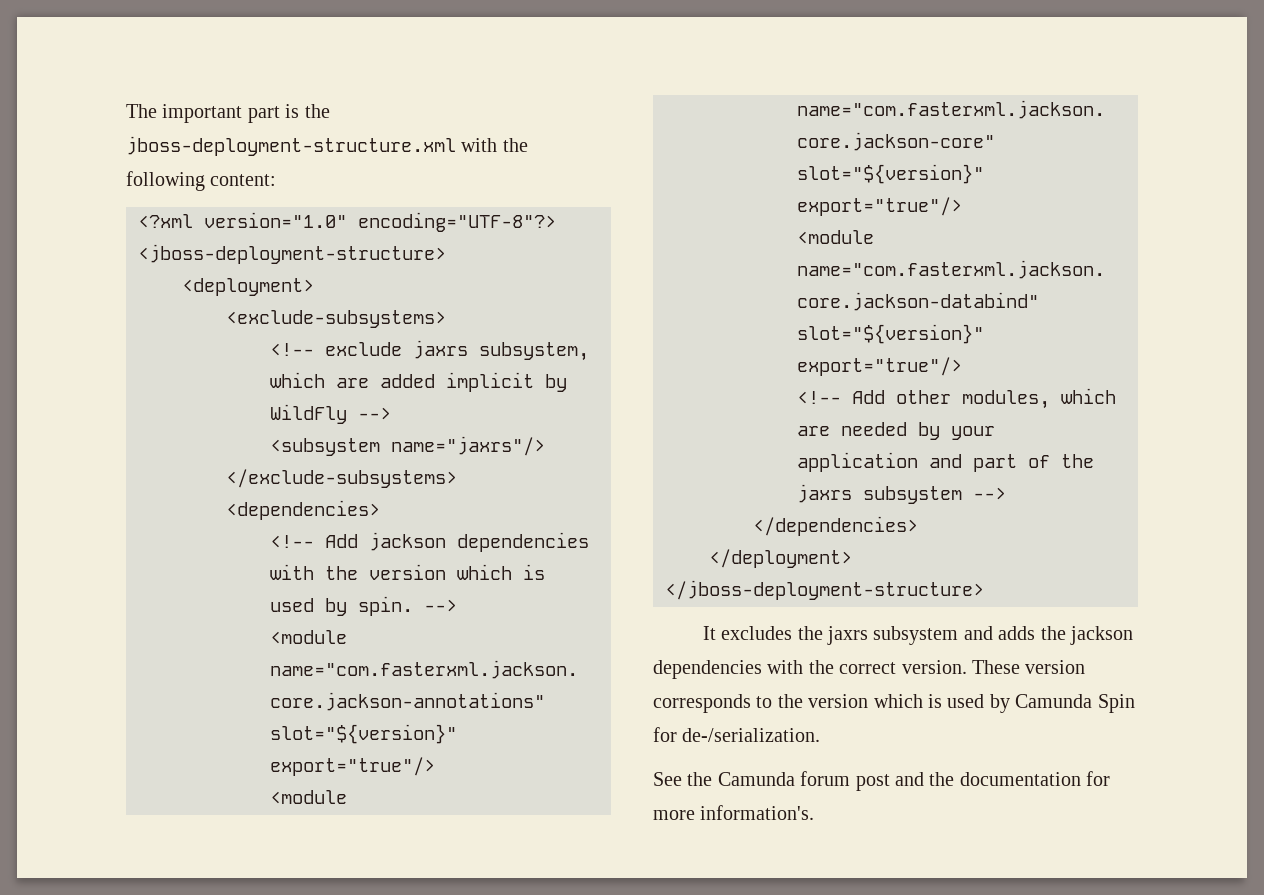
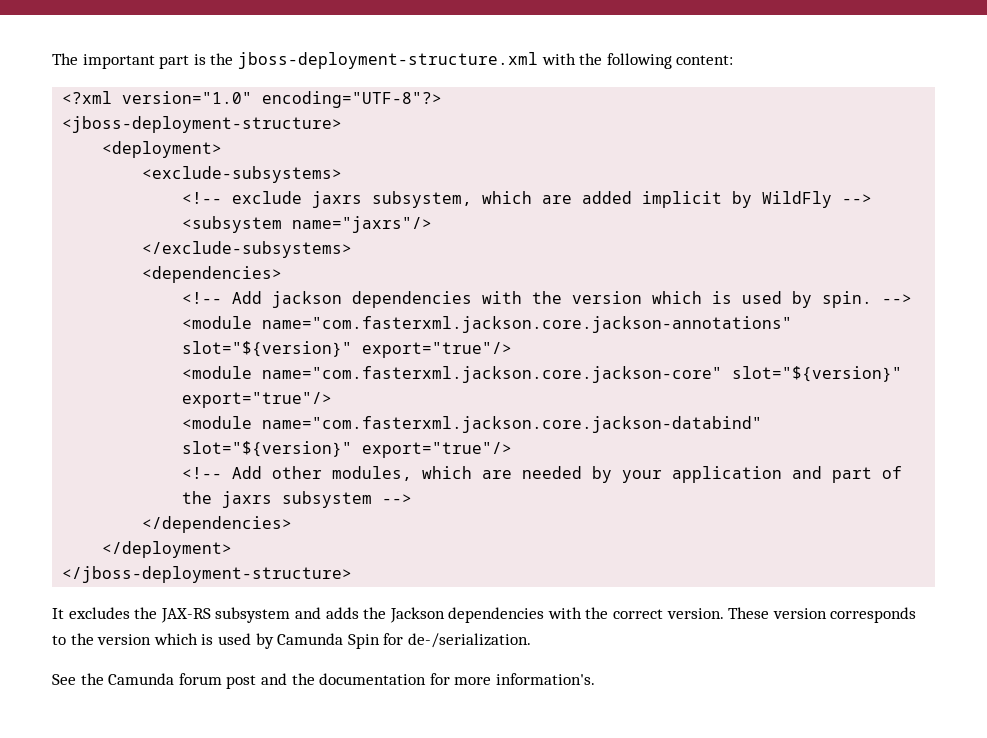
[827,626,869,645] jaxrs -> [160,608,211,623] JAX-RS
[1070,626,1134,645] jackson -> [389,607,445,623] Jackson

